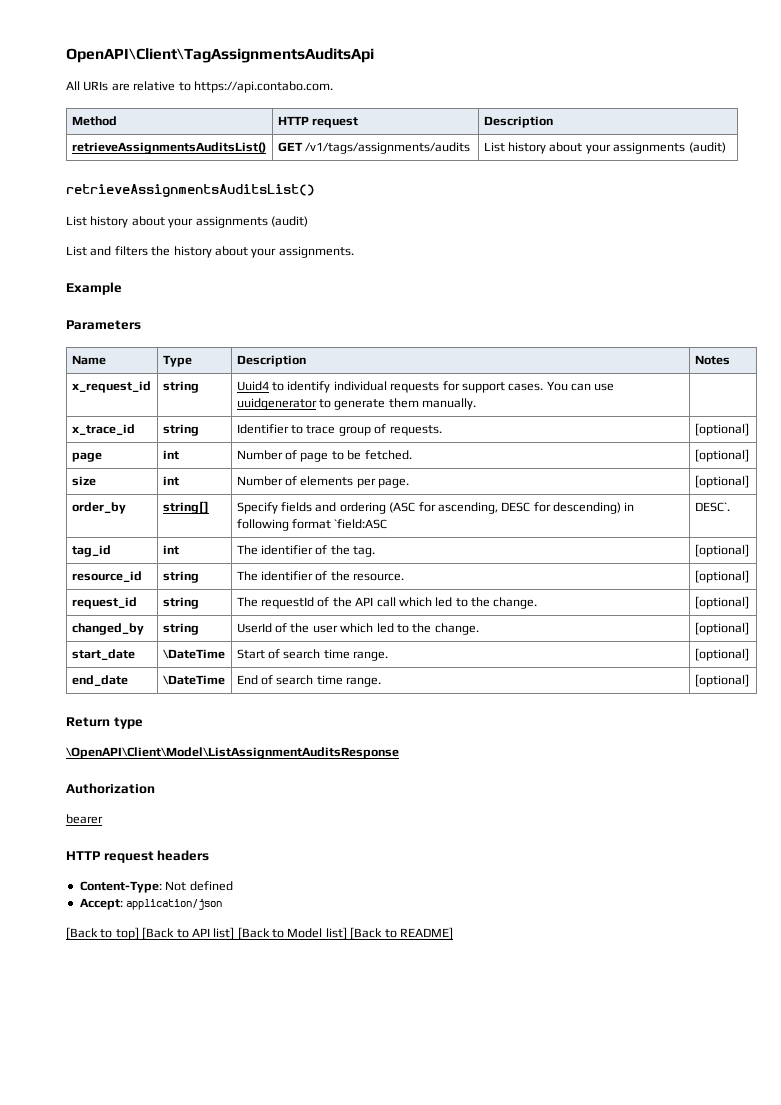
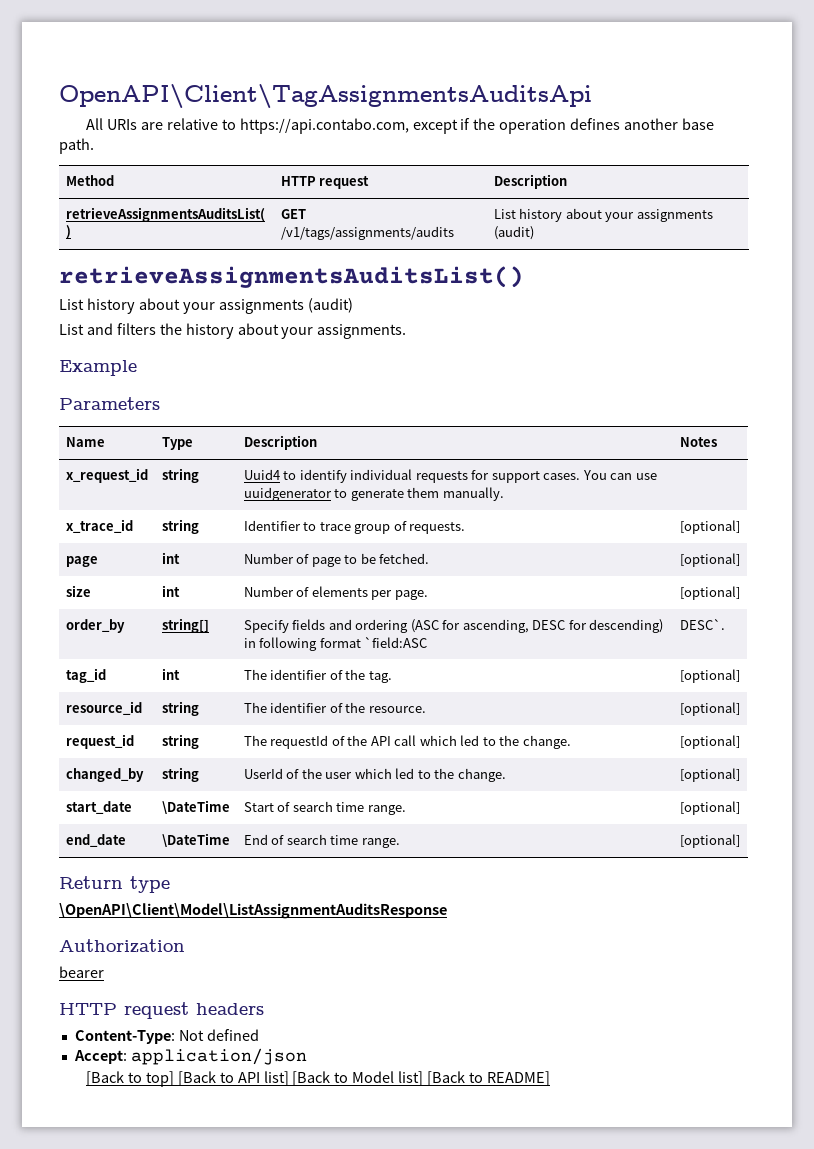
[193,81,333,93] https://api.contabo.com. -> [239,118,715,134] [59,138,94,154] https://api.contabo.com, except if the operation defines another base path.

